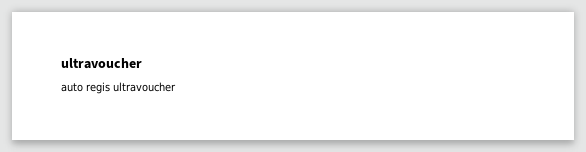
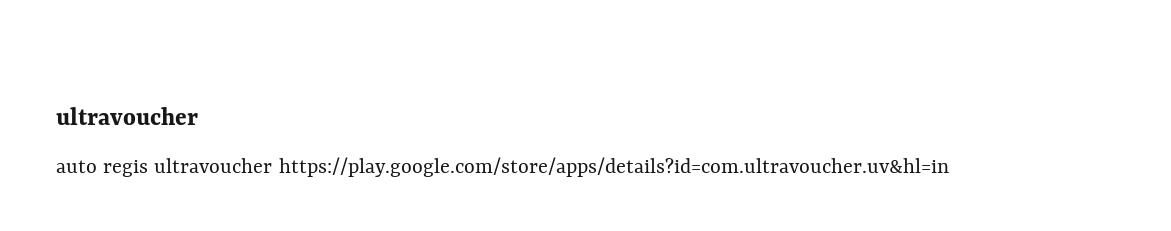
(176, 87) none -> [278,157,949,177] https://play.google.com/store/apps/details?id=com.ultravoucher.uv&hl=in

